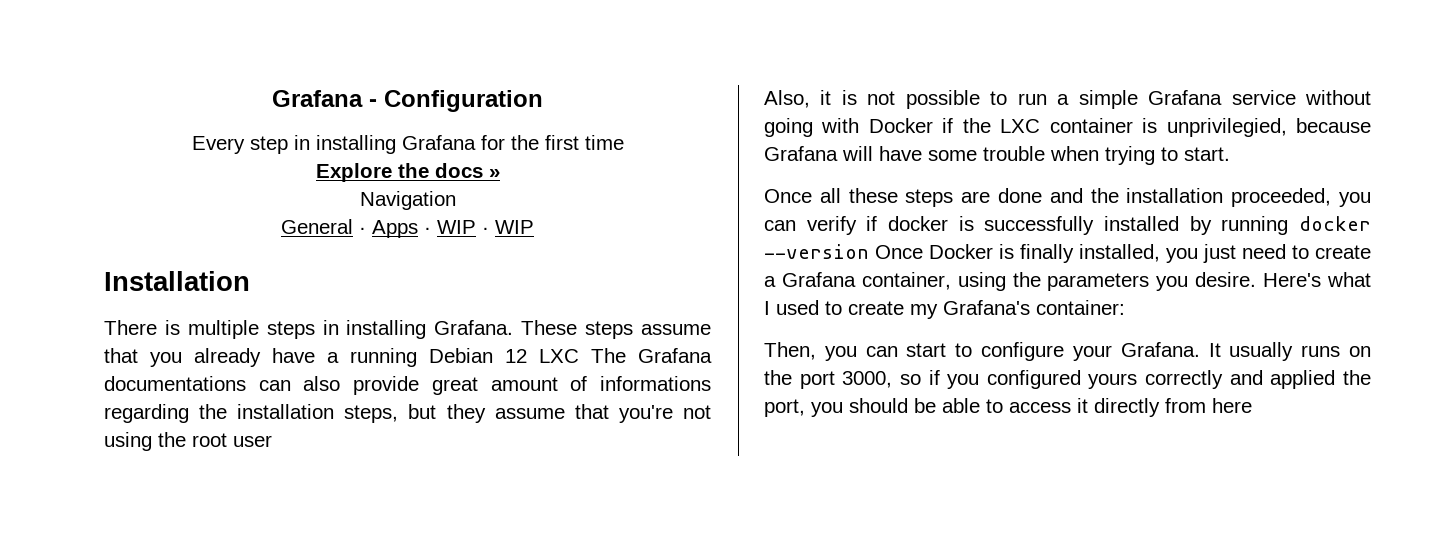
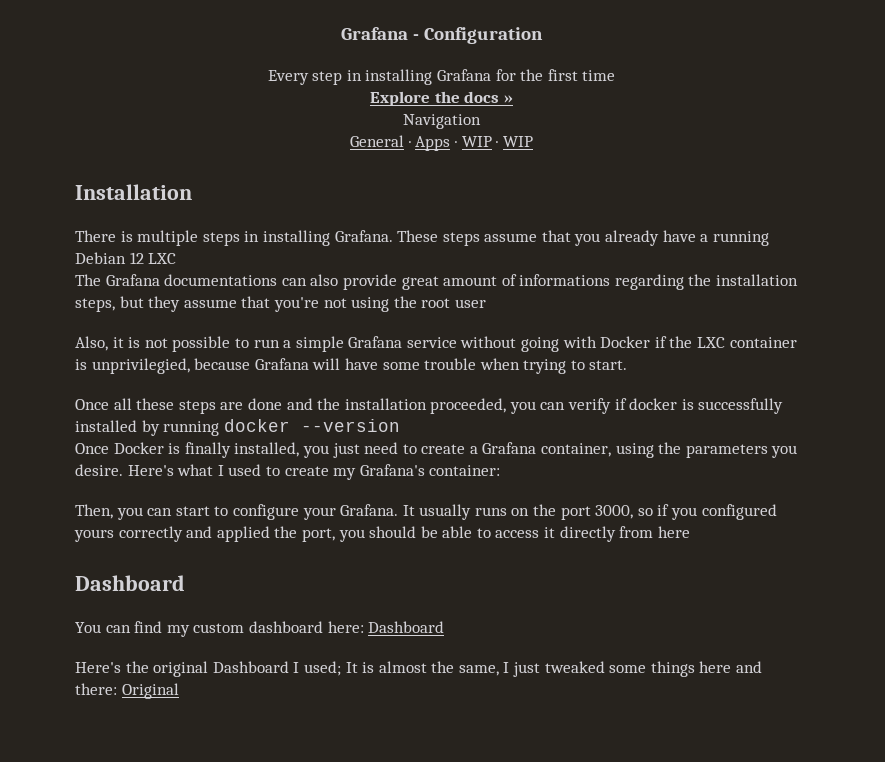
(579, 356) none -> (177, 258) //
(869, 251) none -> (400, 425) //
(1252, 405) none -> [75,575,185,591] [75,621,445,637] [75,661,763,677] [75,683,179,699] // Dashboard // You can find my custom dashboard here: Dashboard // Here's the original Dashboard I used; It is almost the same, I just tweaked some things here and there: Original

